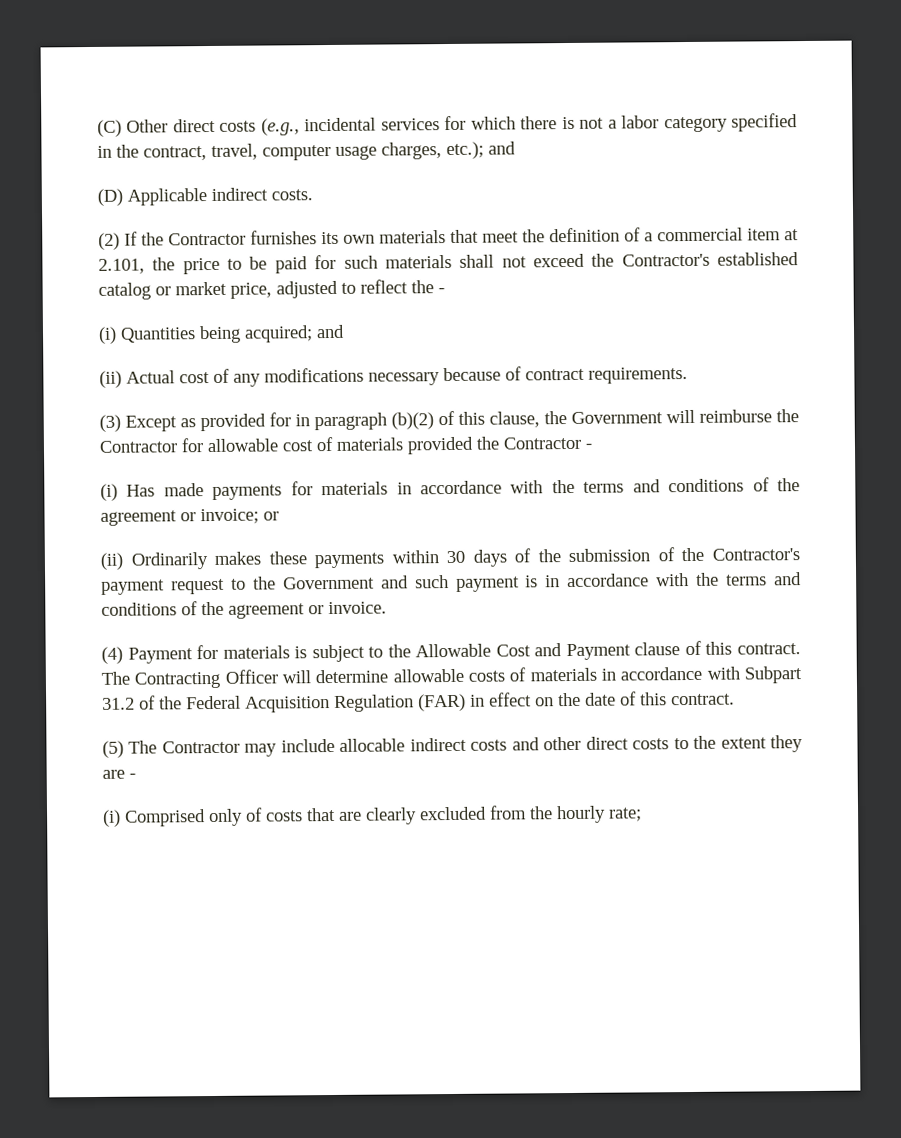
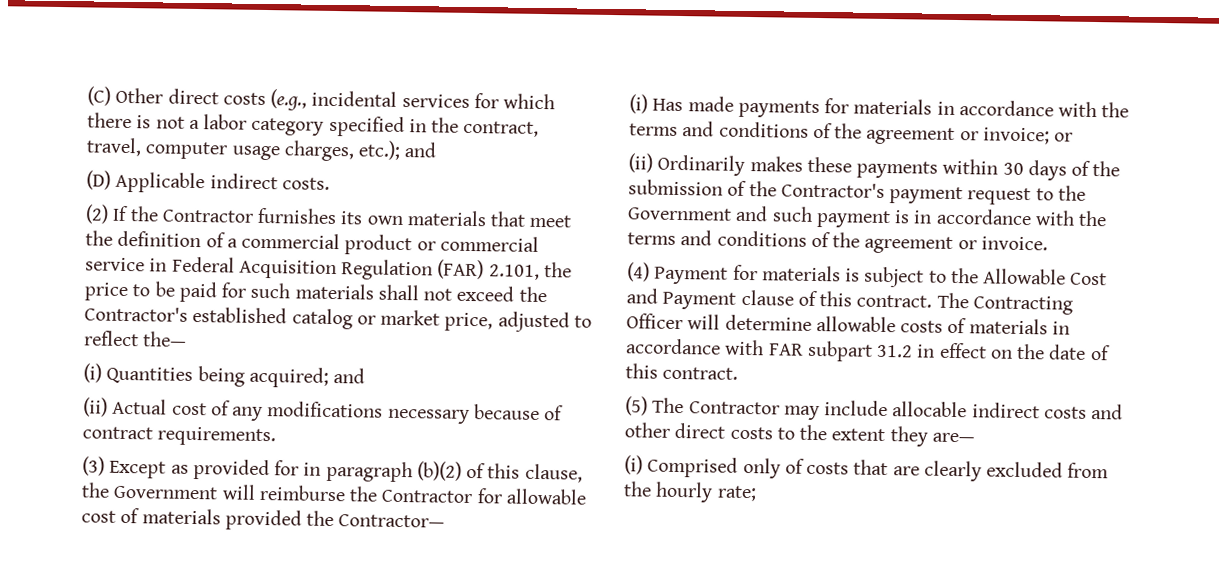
[747,228,799,241] item at -> [344,234,539,256] [85,256,485,281] product or commercial service in Federal Acquisition Regulation (FAR)
[411,280,445,294] the - -> [143,331,188,347] the—
[503,436,592,450] Contractor - -> [338,514,446,528] Contractor—
[744,666,803,684] [102,693,466,713] Subpart 31.2 of the Federal Acquisition Regulation (FAR) -> [767,340,914,362] FAR subpart 31.2
[102,769,136,779] are - -> [931,432,975,443] are—

